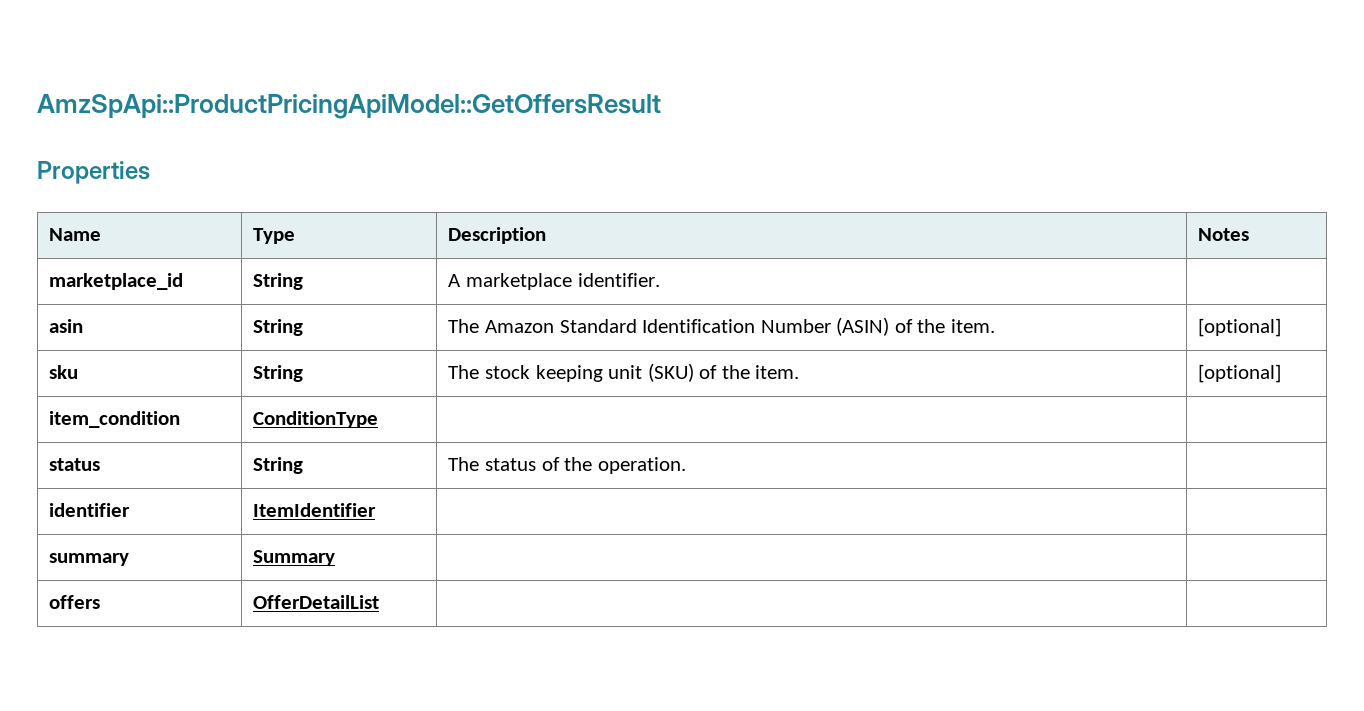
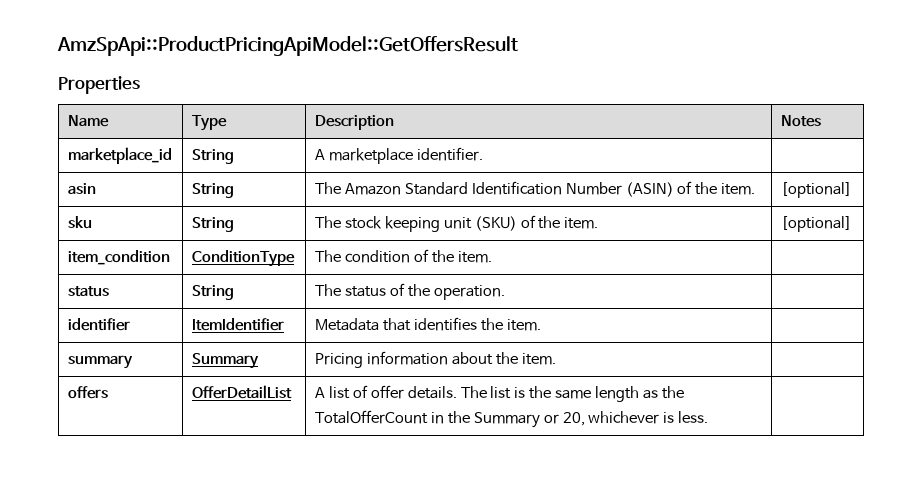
(379, 419) none -> [314,249,492,263] The condition of the item.
[49,553,130,566] [253,550,336,566] [49,595,101,609] [253,595,380,609] | // summary | Summary | | // offers | OfferDetailList | -> [314,317,541,331] [67,355,133,369] [191,353,259,369] [314,351,556,368] [67,386,108,399] [191,385,292,399] [314,385,684,402] [314,410,709,428] Metadata that identifies the item. | // summary | Summary | Pricing information about the item. | // offers | OfferDetailList | A list of offer details. The list is the same length as the TotalOfferCount in the Summary or 20, whichever is less.

